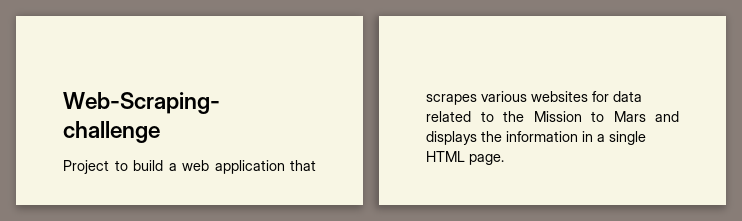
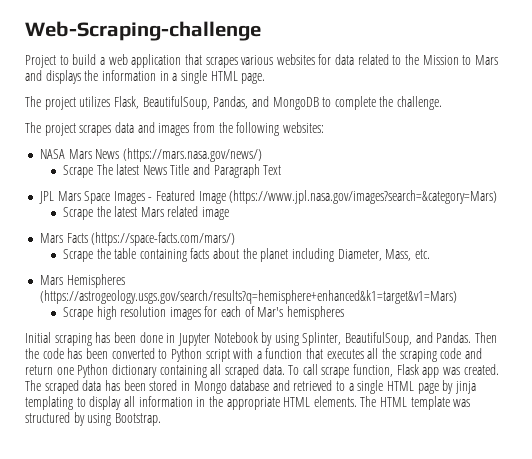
(504, 159) none -> [25,96,443,110] [25,122,324,136] [39,148,262,162] [62,164,282,178] [38,190,498,204] [62,206,230,220] [39,232,236,246] [62,248,430,262] [39,274,125,288] [39,290,457,304] [62,306,345,320] [25,332,498,346] [25,348,482,362] [25,364,499,378] [25,380,476,394] [25,396,471,410] [25,412,161,426] // The project utilizes Flask, BeautifulSoup, Pandas, and MongoDB to complete the challenge. // The project scrapes data and images from the following websites: // NASA Mars News (https://mars.nasa.gov/news/) // Scrape The latest News Title and Paragraph Text // JPL Mars Space Images - Featured Image (https://www.jpl.nasa.gov/images?search=&category=Mars) // Scrape the latest Mars related image // Mars Facts (https://space-facts.com/mars/) // Scrape the table containing facts about the planet including Diameter, Mass, etc. // Mars Hemispheres (https://astrogeology.usgs.gov/search/results?q=hemisphere+enhanced&k1=target&v1=Mars) // Scrape high resolution images for each of Mar's hemispheres // Initial scraping has been done in Jupyter Notebook by using Splinter, BeautifulSoup, and Pandas. Then the code has been converted to Python script with a function that executes all the scraping code and return one Python dictionary containing all scraped data. To call scrape function, Flask app was created. The scraped data has been stored in Mongo database and retrieved to a single HTML page by jinja templating to display all information in the appropriate HTML elements. The HTML template was structured by using Bootstrap.

